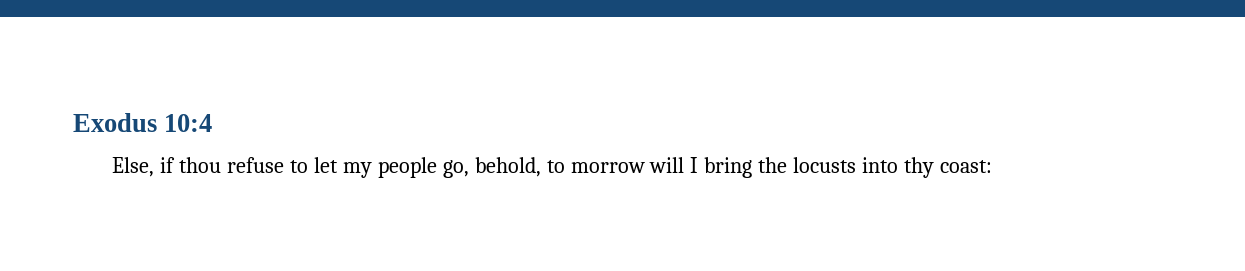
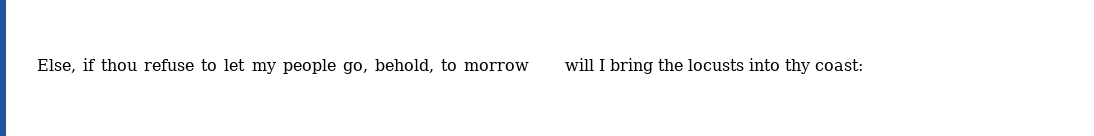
[73,113,213,132] Exodus 10:4 // -> (37, 66) none

